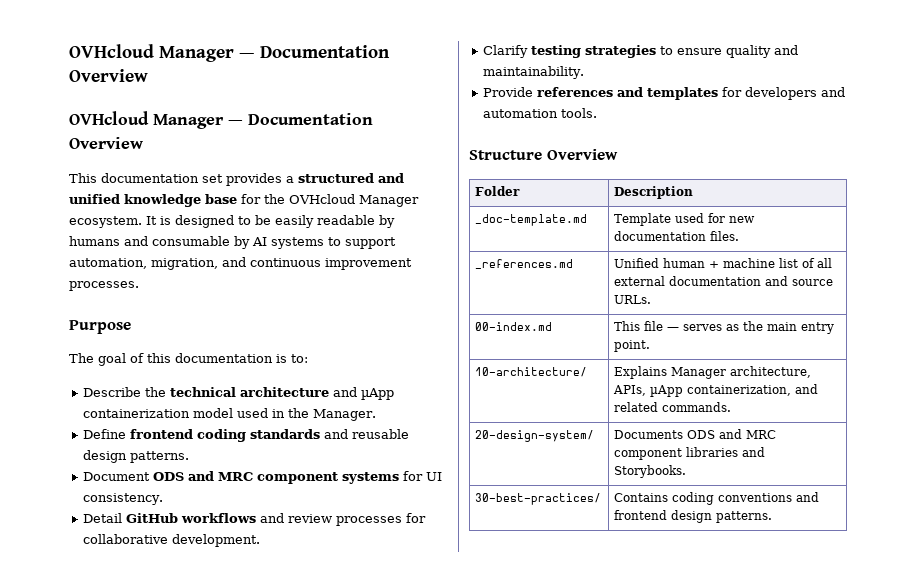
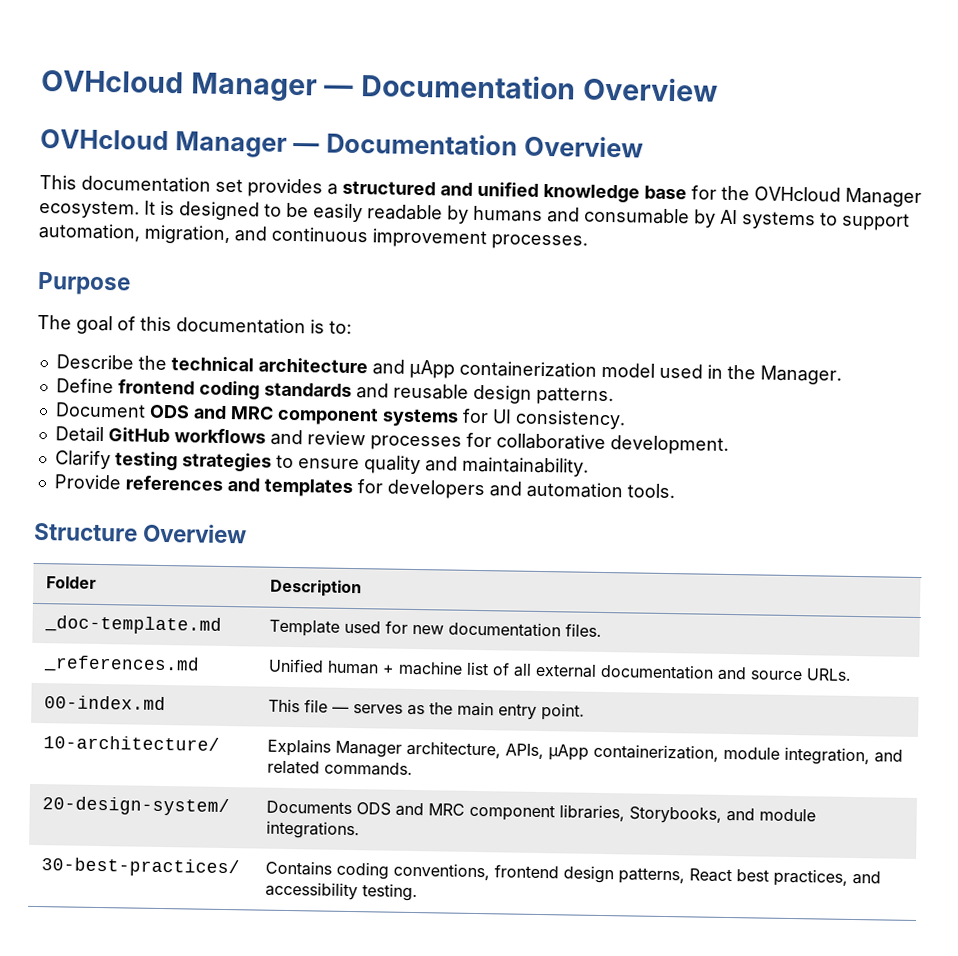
(792, 390) none -> [722,746,870,766] module integration,
[686,447,766,457] [614,465,687,478] [475,493,602,505] [614,492,820,505] [614,510,773,523] libraries and Storybooks. // 30-best-practices/ | Contains coding conventions and frontend design patterns. -> [558,804,816,824] [265,820,360,840] [40,857,240,878] [264,860,881,887] [264,881,418,902] libraries, Storybooks, and module integrations. // 30-best-practices/ | Contains coding conventions, frontend design patterns, React best practices, and accessibility testing.

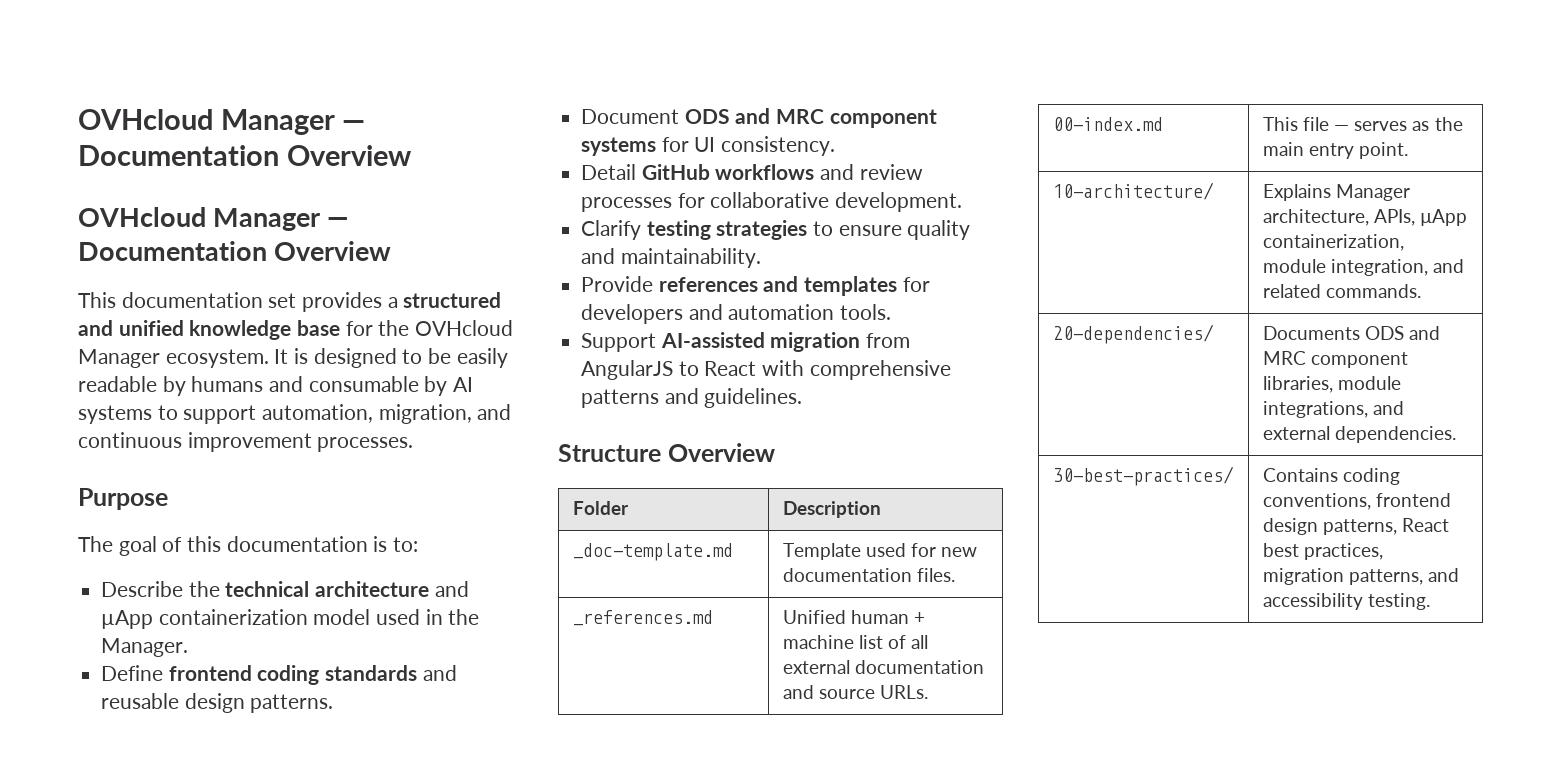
(675, 491) none -> [581,332,911,352] [581,360,951,380] [581,388,803,408] // Support AI-assisted migration from AngularJS to React with comprehensive patterns and guidelines.
[41,796,230,817] 20-design-system/ -> [1052,324,1214,344] 20-dependencies/
[628,806,816,824] [265,820,360,840] Storybooks, and module integrations. -> [1338,376,1402,390] [1262,401,1405,418] [1262,426,1457,443] module integrations, and external dependencies.
(848, 877) none -> [1262,568,1424,585] migration patterns,

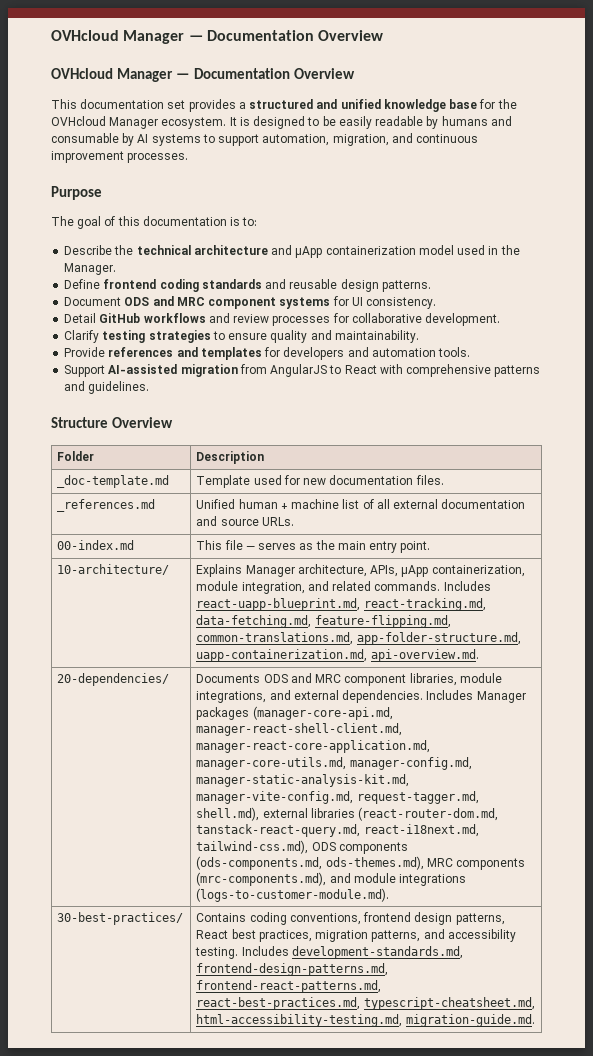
(1422, 291) none -> [443,581,491,591] [196,598,486,611] [196,615,451,628] [196,632,521,645] [196,649,479,662] Includes react-uapp-blueprint.md, react-tracking.md, data-fetching.md, feature-flipping.md, common-translations.md, app-folder-structure.md, uapp-containerization.md, api-overview.md.
(1457, 434) none -> [426,690,526,703] [196,706,393,720] [196,723,403,736] [196,740,431,753] [196,757,472,770] [196,774,410,787] [196,791,479,804] [196,807,499,821] [196,824,479,837] [196,840,408,854] [196,856,526,870] [196,872,467,886] [196,888,390,902] Includes Manager packages (manager-core-api.md, manager-react-shell-client.md, manager-react-core-application.md, manager-core-utils.md, manager-config.md, manager-static-analysis-kit.md, manager-vite-config.md, request-tagger.md, shell.md), external libraries (react-router-dom.md, tanstack-react-query.md, react-i18next.md, tailwind-css.md), ODS components (ods-components.md, ods-themes.md), MRC components (mrc-components.md), and module integrations (logs-to-customer-module.md).
(1431, 601) none -> [241,946,463,959] [196,963,389,976] [196,980,382,993] [196,997,535,1010] [196,1014,535,1027] Includes development-standards.md, frontend-design-patterns.md, frontend-react-patterns.md, react-best-practices.md, typescript-cheatsheet.md, html-accessibility-testing.md, migration-guide.md.

